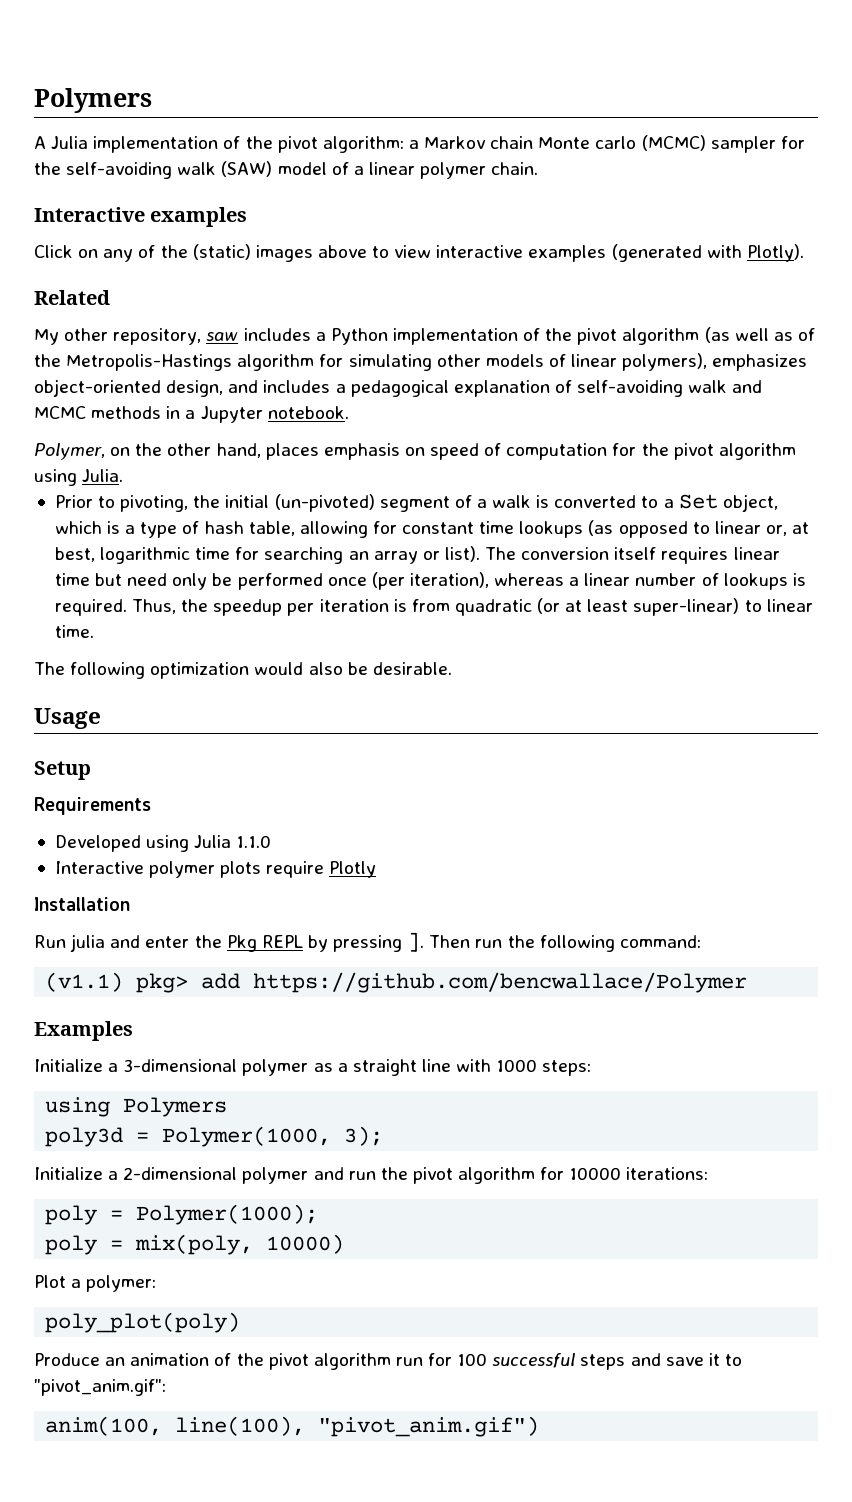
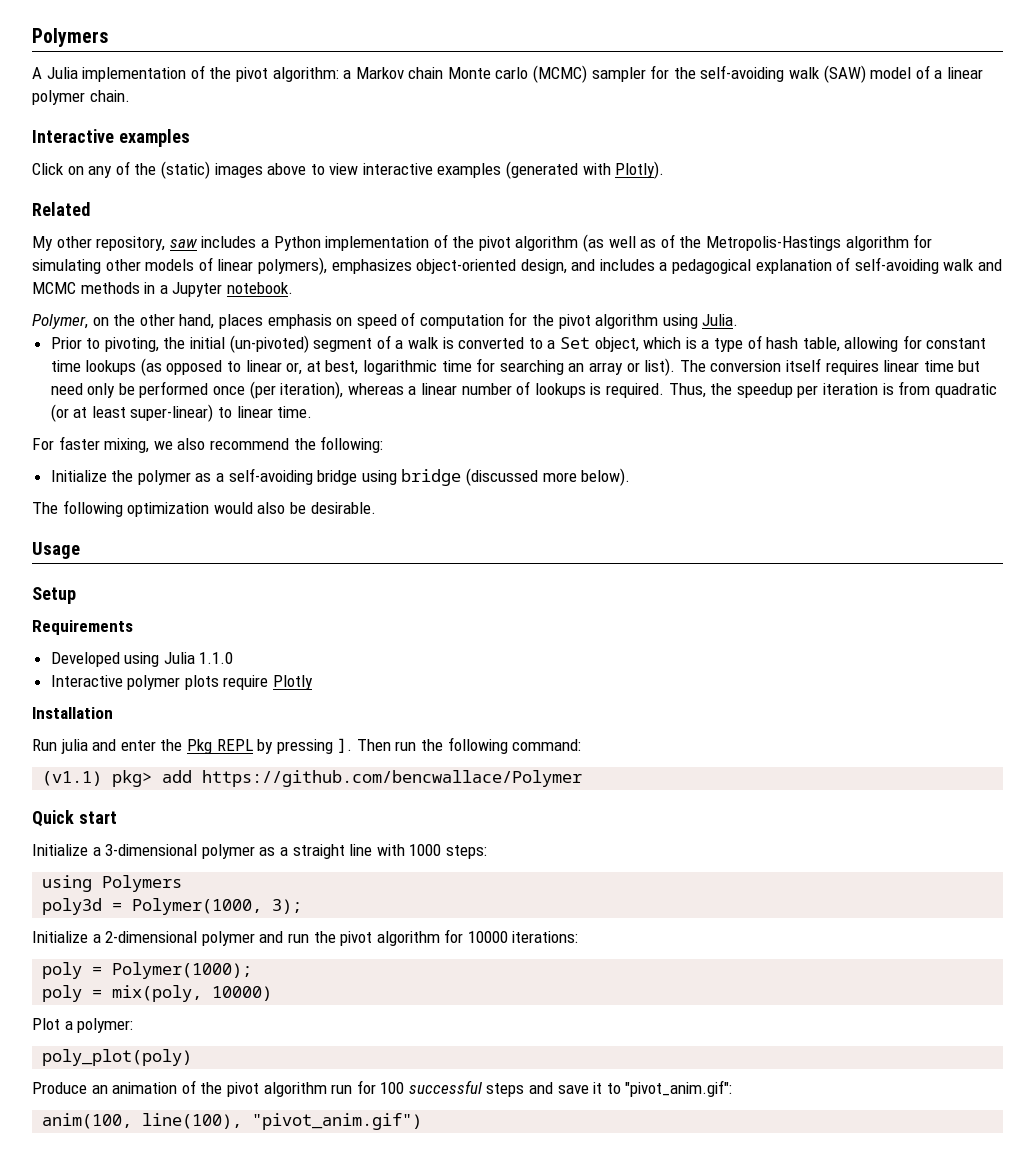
(94, 631) none -> [32,436,384,453] [50,468,631,486] // For faster mixing, we also recommend the following: // Initialize the polymer as a self-avoiding bridge using bridge (discussed more below).
[34,1021,133,1041] Examples -> [32,810,117,827] Quick start

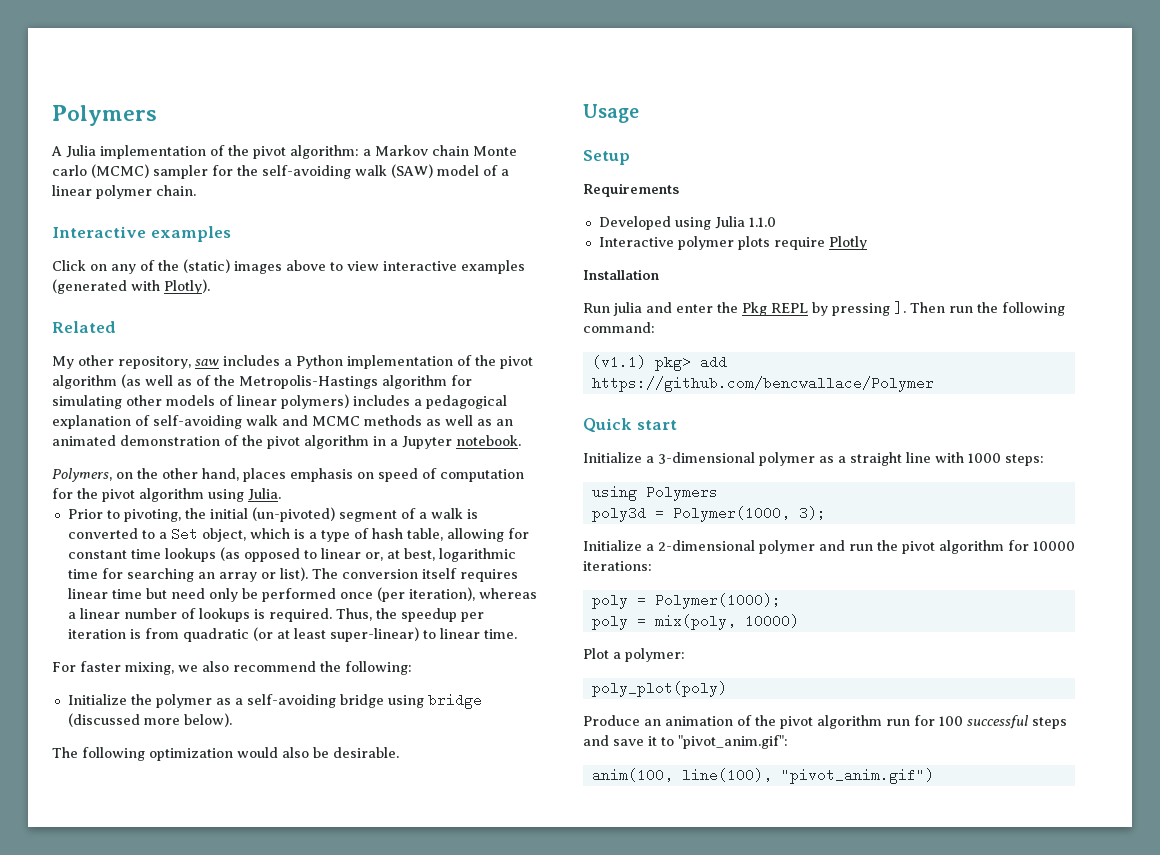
[257,257,596,275] polymers), emphasizes object-oriented design, and -> [281,394,349,409] polymers)
(140, 288) none -> [426,415,513,426] [52,435,369,449] as well as an animated demonstration of the pivot algorithm
[32,314,88,329] Polymer, -> [52,468,112,482] Polymers,

